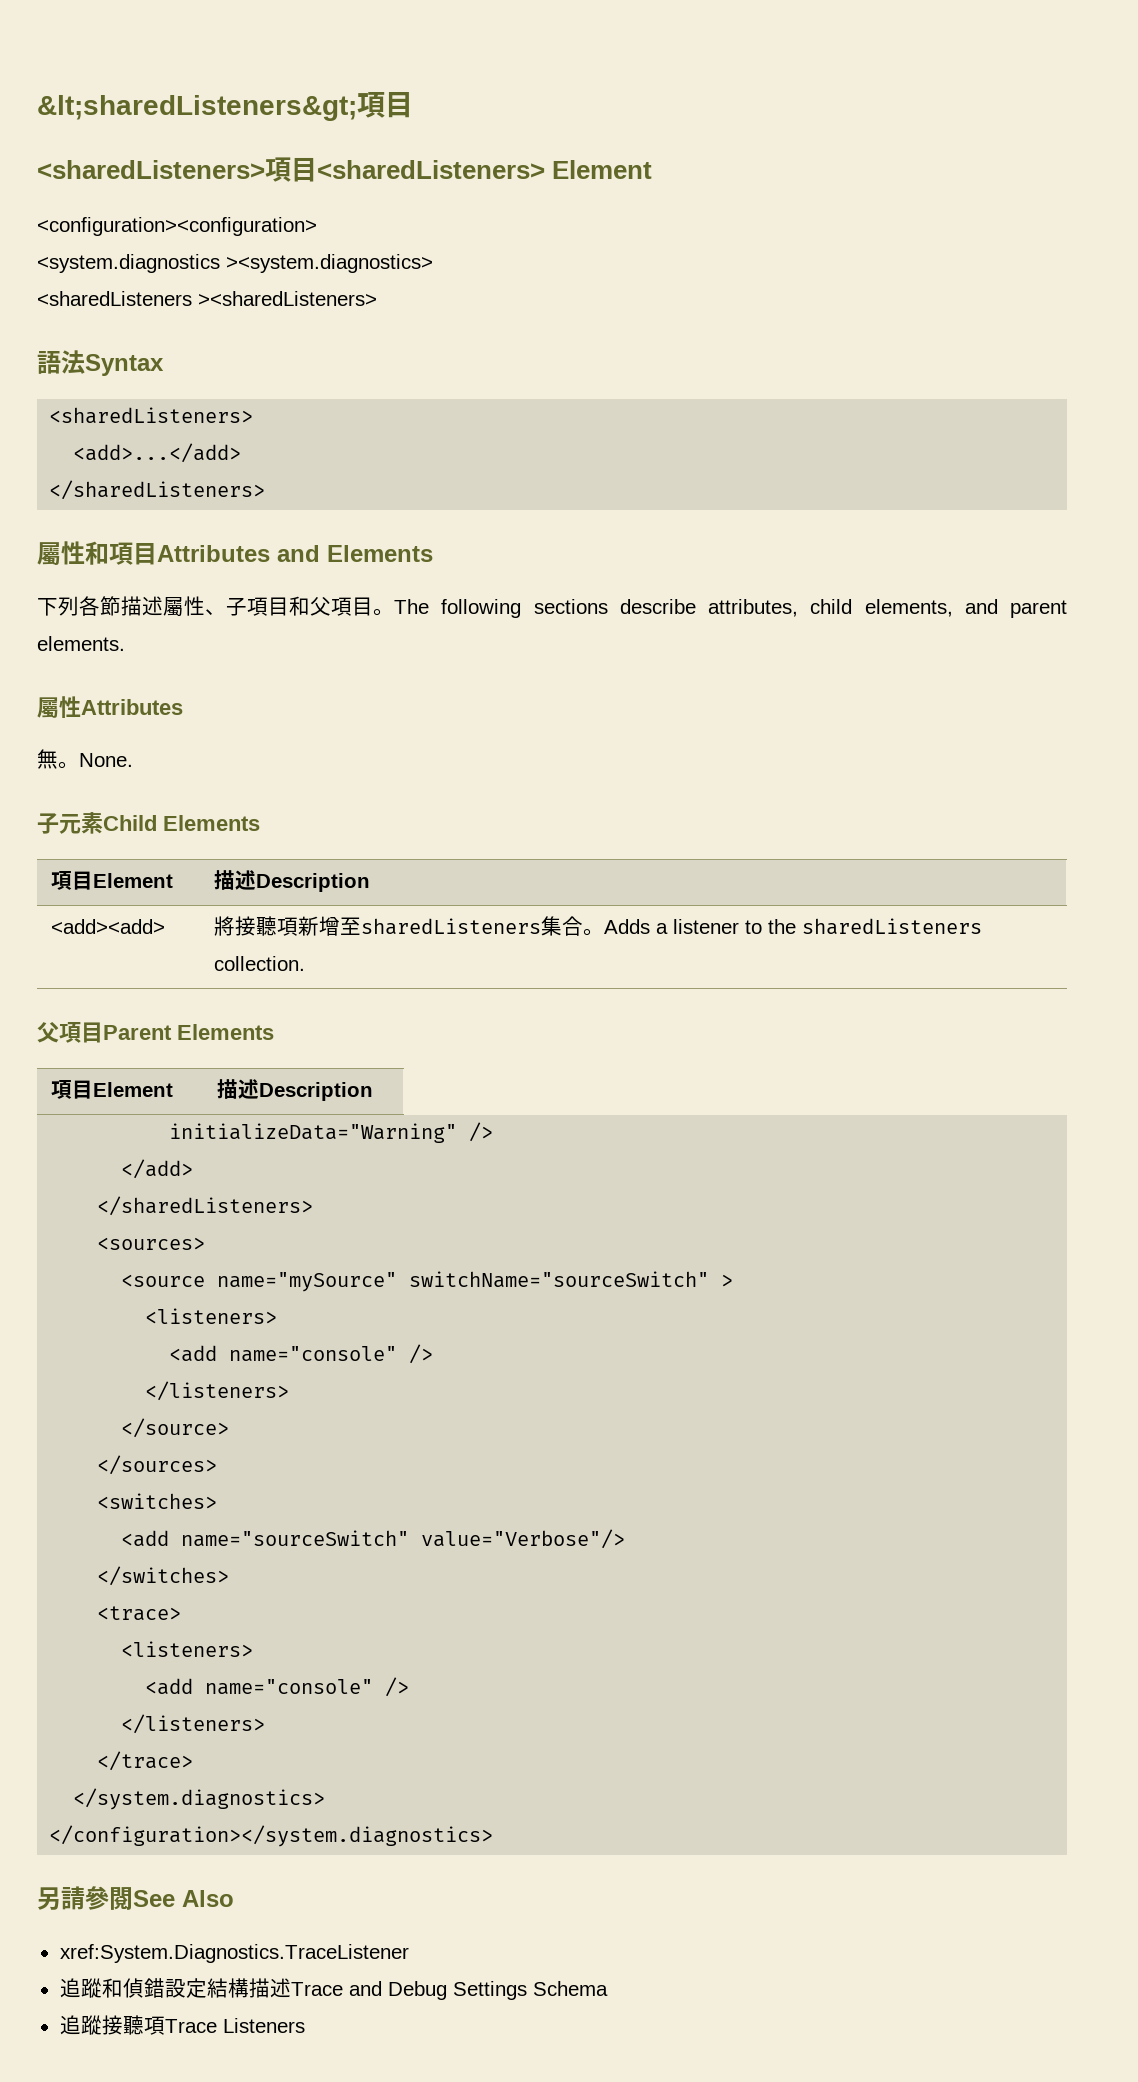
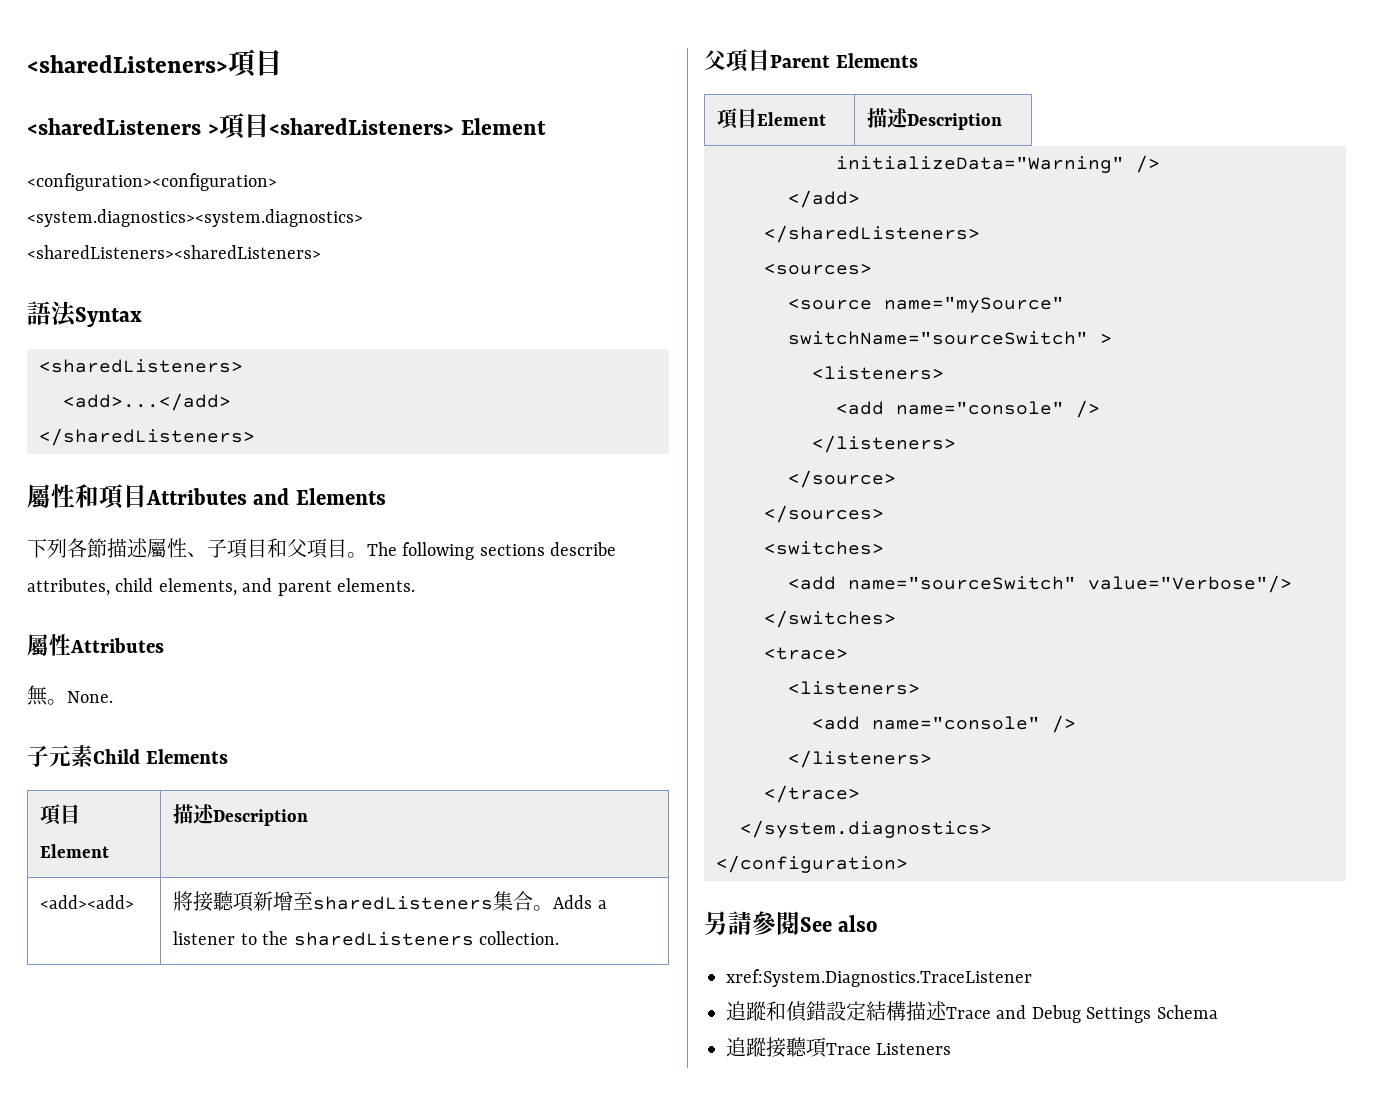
[37,95,357,121] &lt;sharedListeners&gt; -> [27,55,228,73] <sharedListeners>
[37,160,265,179] <sharedListeners> -> [27,118,219,135] <sharedListeners >
[37,254,433,273] [37,291,377,306] <system.diagnostics ><system.diagnostics> // <sharedListeners ><sharedListeners> -> [27,209,363,227] [27,245,321,259] <system.diagnostics><system.diagnostics> // <sharedListeners><sharedListeners>
[49,1825,494,1847] </configuration></system.diagnostics> -> [716,855,908,873] </configuration>
[182,1890,234,1907] Also -> [838,915,878,932] also

